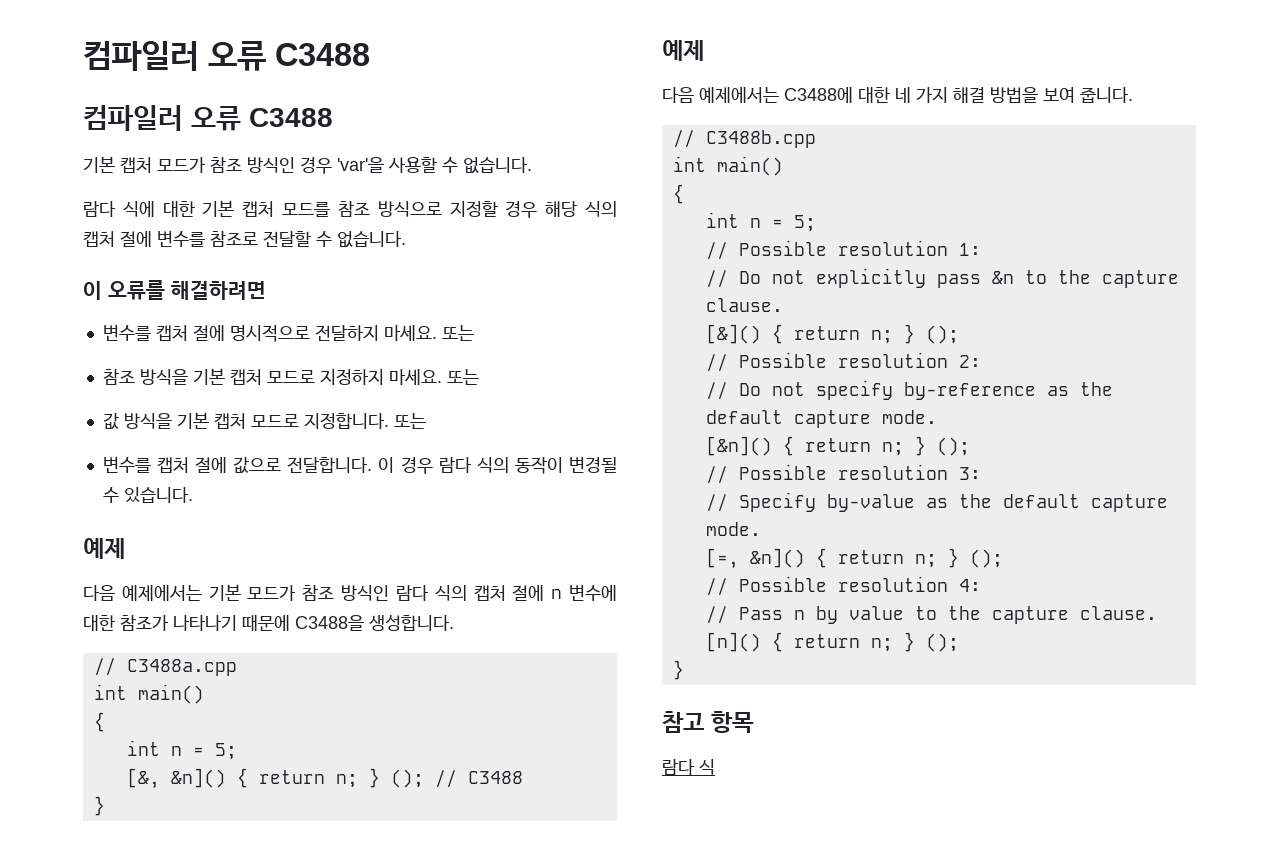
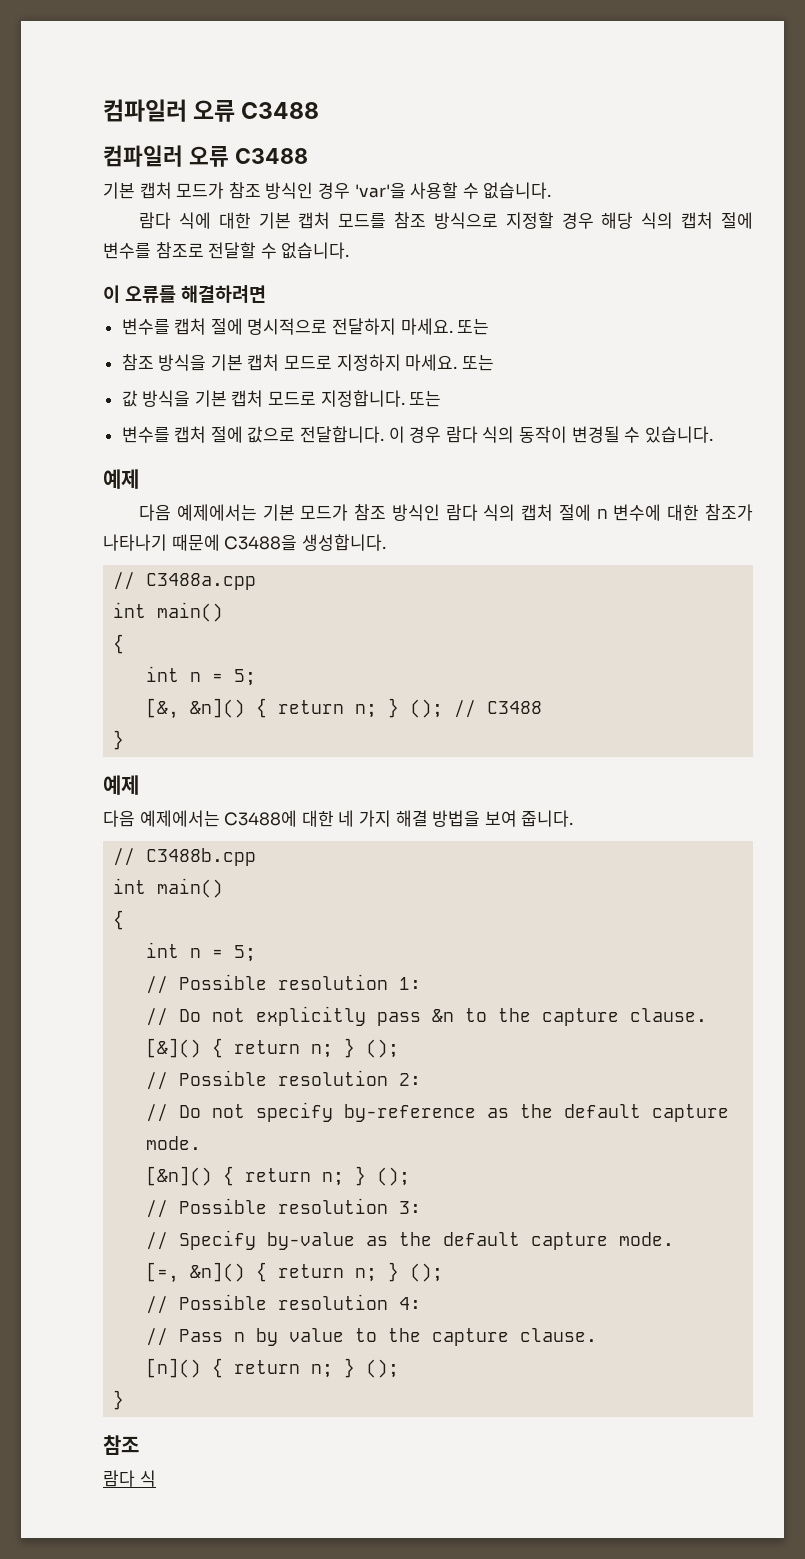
[662,711,754,733] 참고 항목 -> [103,1435,139,1455] 참조

